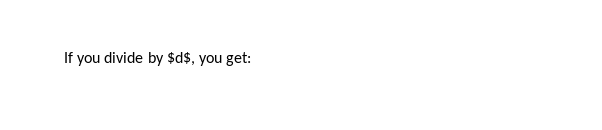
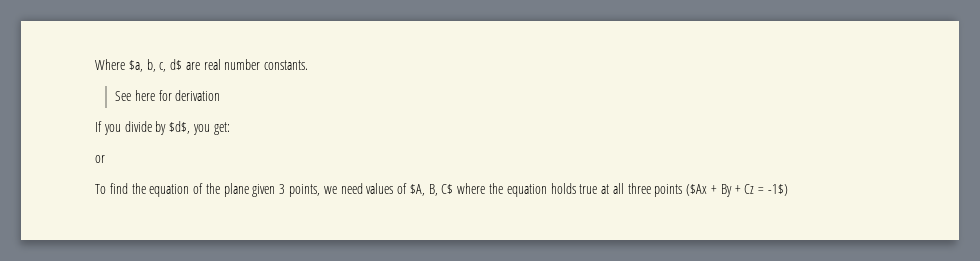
(64, 57) none -> [95,59,309,72] [115,90,221,101] Where $a, b, c, d$ are real number constants. // See here for derivation //
(252, 59) none -> [95,155,105,163] [95,183,788,197] // or // To find the equation of the plane given 3 points, we need values of $A, B, C$ where the equation holds true at all three points ($Ax + By + Cz = -1$)

